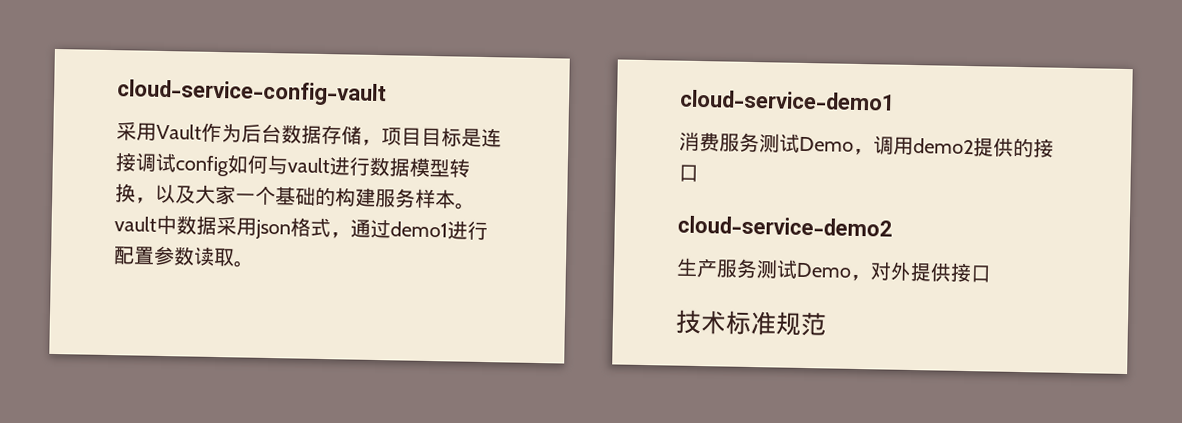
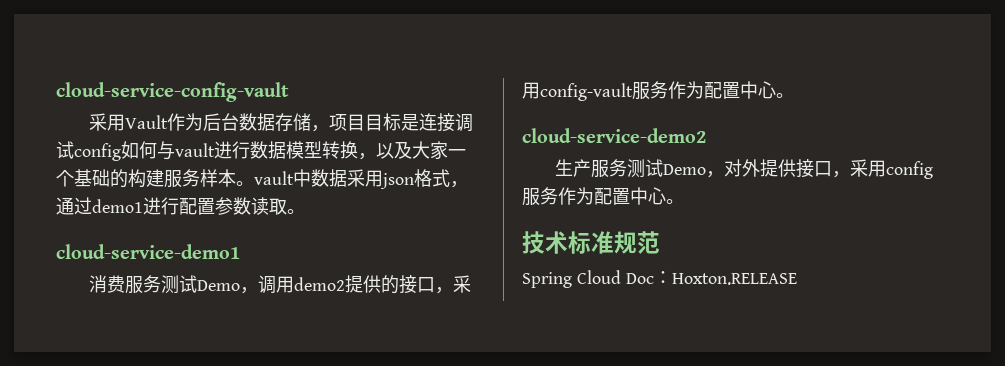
(699, 173) none -> [434,275,471,294] [522,81,794,101] ，采用config-vault服务作为配置中心。
(992, 274) none -> [831,159,933,179] [522,187,684,206] ，采用config服务作为配置中心。
(827, 324) none -> [522,270,797,288] // Spring Cloud Doc：Hoxton.RELEASE

